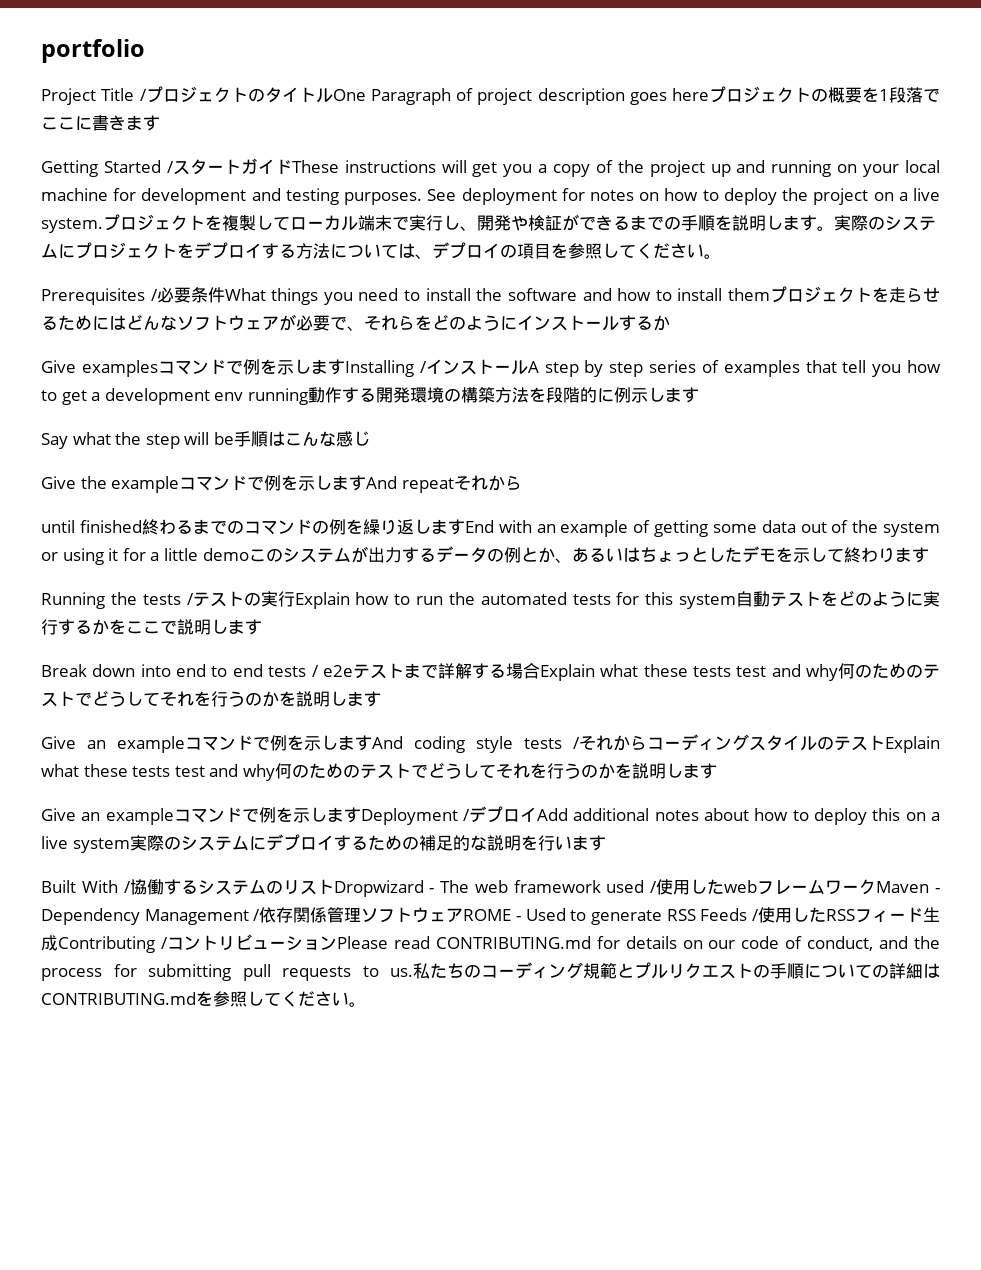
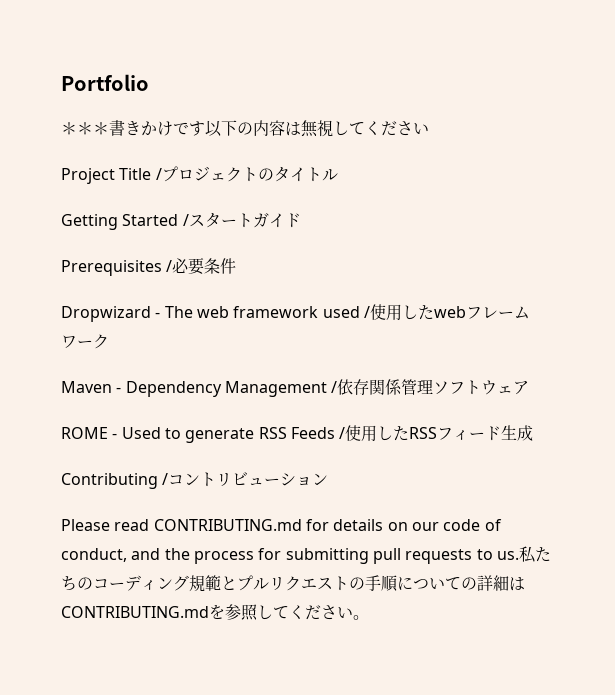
[41,39,145,63] portfolio -> [61,74,149,91] [61,120,429,137] Portfolio // ＊＊＊書きかけです以下の内容は無視してください
[332,86,940,105] [41,115,160,131] One Paragraph of project description goes hereプロジェクトの概要を1段落でここに書きます -> (338, 175) none
[291,160,940,177] [41,188,940,205] [41,214,936,233] [41,242,721,259] [41,286,940,305] [41,314,670,331] [41,359,942,377] [41,387,699,405] [41,431,370,449] [41,475,522,493] [41,519,941,537] [41,546,929,565] [41,590,940,609] [41,619,262,635] [41,663,941,681] [41,690,381,707] [41,734,940,753] [41,762,717,781] [41,806,941,825] [41,834,606,853] [41,879,334,895] These instructions will get you a copy of the project up and running on your local machine for development and testing purposes. See deployment for notes on how to deploy the project on a live system.プロジェクトを複製してローカル端末で実行し、開発や検証ができるまでの手順を説明します。実際のシステムにプロジェクトをデプロイする方法については、デプロイの項目を参照してください。 // Prerequisites /必要条件What things you need to install the software and how to install themプロジェクトを走らせるためにはどんなソフトウェアが必要で、それらをどのようにインストールするか // Give examplesコマンドで例を示しますInstalling /インストールA step by step series of examples that tell you how to get a development env running動作する開発環境の構築方法を段階的に例示します // Say what the step will be手順はこんな感じ // Give the exampleコマンドで例を示しますAnd repeatそれから // until finished終わるまでのコマンドの例を繰り返しますEnd with an example of getting some data out of the system or using it for a little demoこのシステムが出力するデータの例とか、あるいはちょっとしたデモを示して終わります // Running the tests /テストの実行Explain how to run the automated tests for this system自動テストをどのように実行するかをここで説明します // Break down into end to end tests / e2eテストまで詳解する場合Explain what these tests test and why何のためのテストでどうしてそれを行うのかを説明します // Give an exampleコマンドで例を示しますAnd coding style tests /それからコーディングスタイルのテストExplain what these tests test and why何のためのテストでどうしてそれを行うのかを説明します // Give an exampleコマンドで例を示しますDeployment /デプロイAdd additional notes about how to deploy this on a live system実際のシステムにデプロイするための補足的な説明を行います // Built With /協働するシステムのリスト -> [61,258,237,276] // Prerequisites /必要条件 //
(877, 887) none -> (109, 341) //
(464, 915) none -> (530, 388) //
(58, 943) none -> (534, 433) //
(337, 943) none -> (329, 479) //

